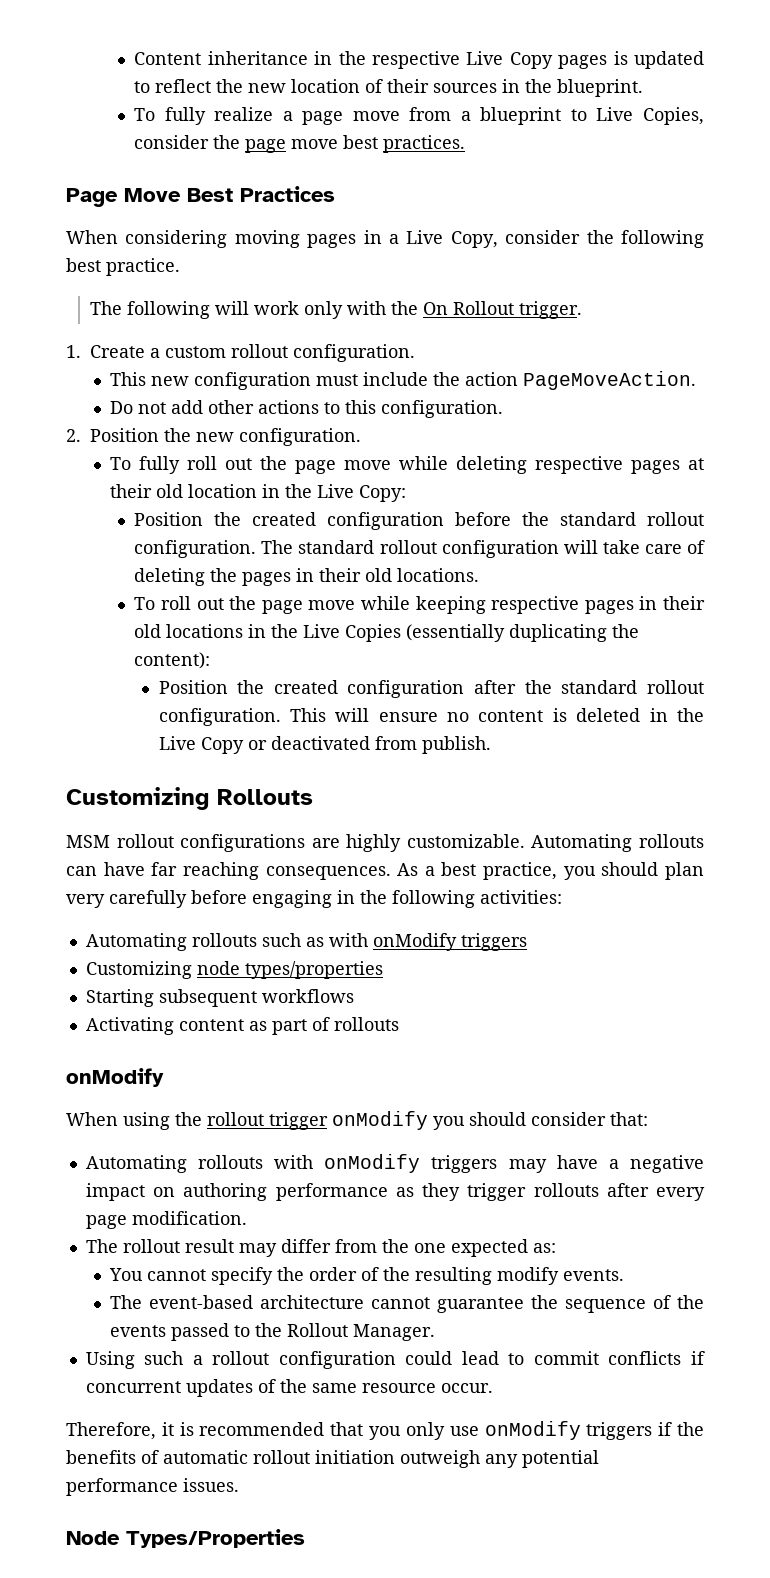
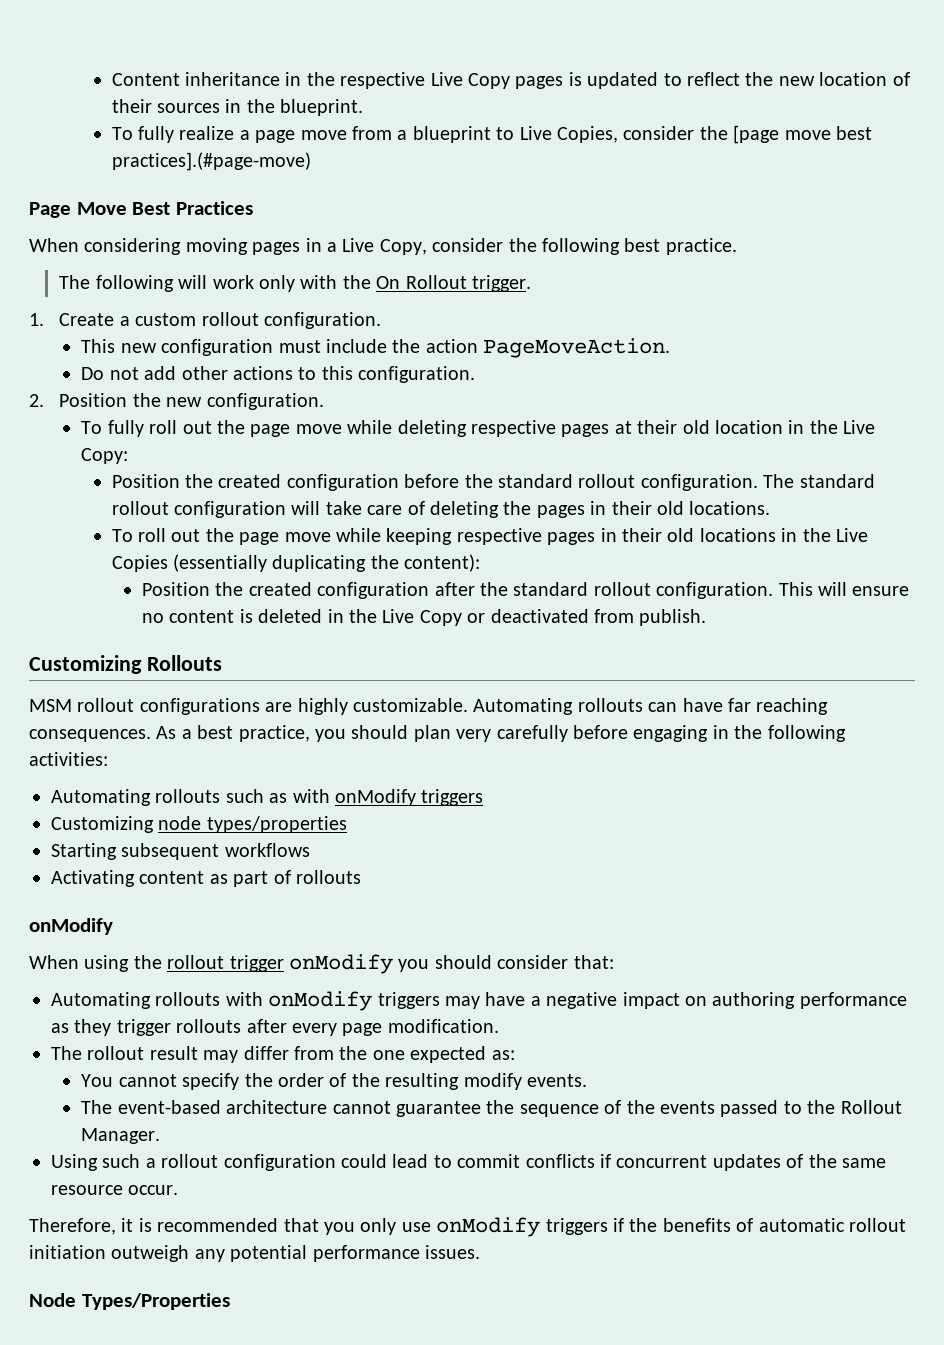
[245,139,287,153] page -> [733,125,780,144] [page
[383,135,466,153] practices. -> [111,152,311,171] practices].(#page-move)

